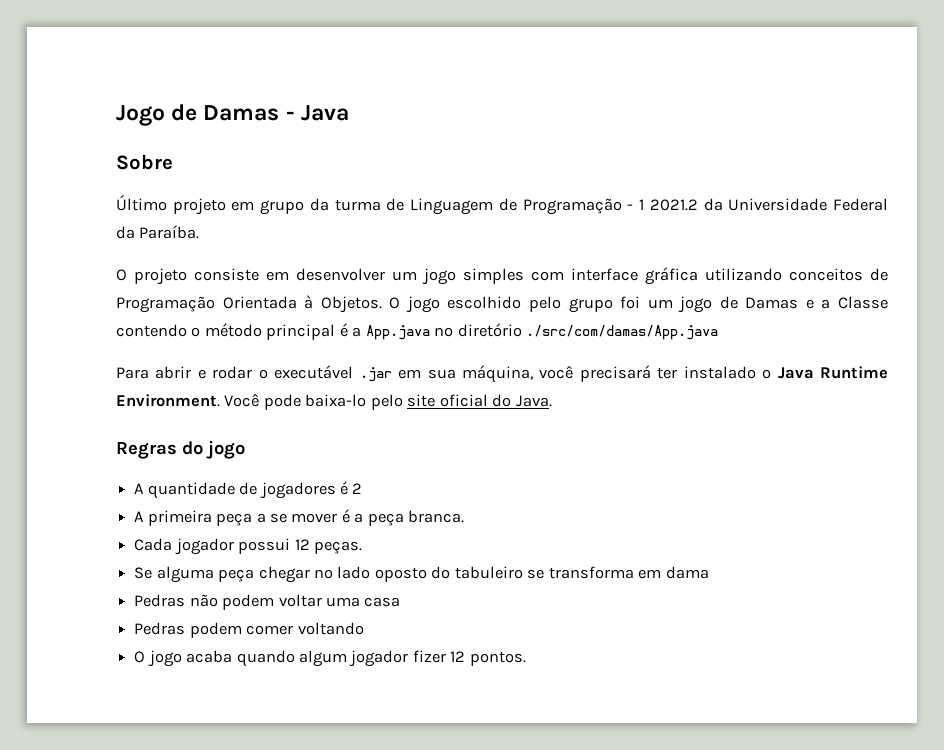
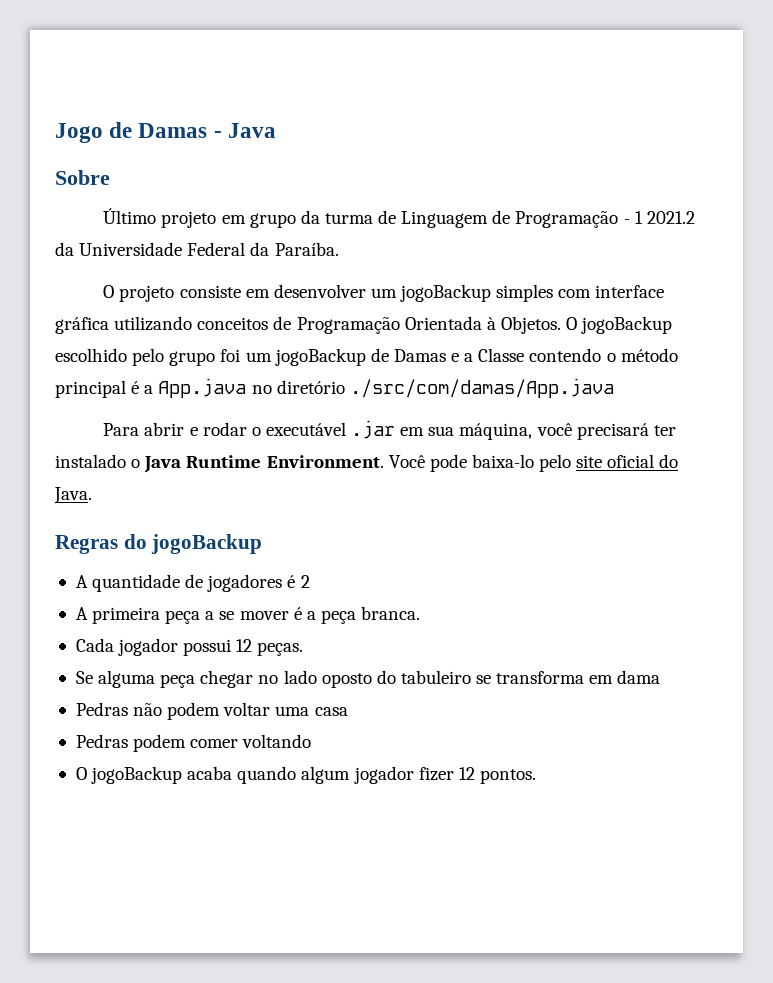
[422,268,456,285] jogo -> [400,284,492,302] jogoBackup
[405,296,440,313] jogo -> [581,316,673,334] jogoBackup
[678,296,713,313] jogo -> [274,348,366,366] jogoBackup
[206,440,245,459] jogo -> [151,534,263,554] jogoBackup
[147,650,182,667] jogo -> [91,766,183,784] jogoBackup

